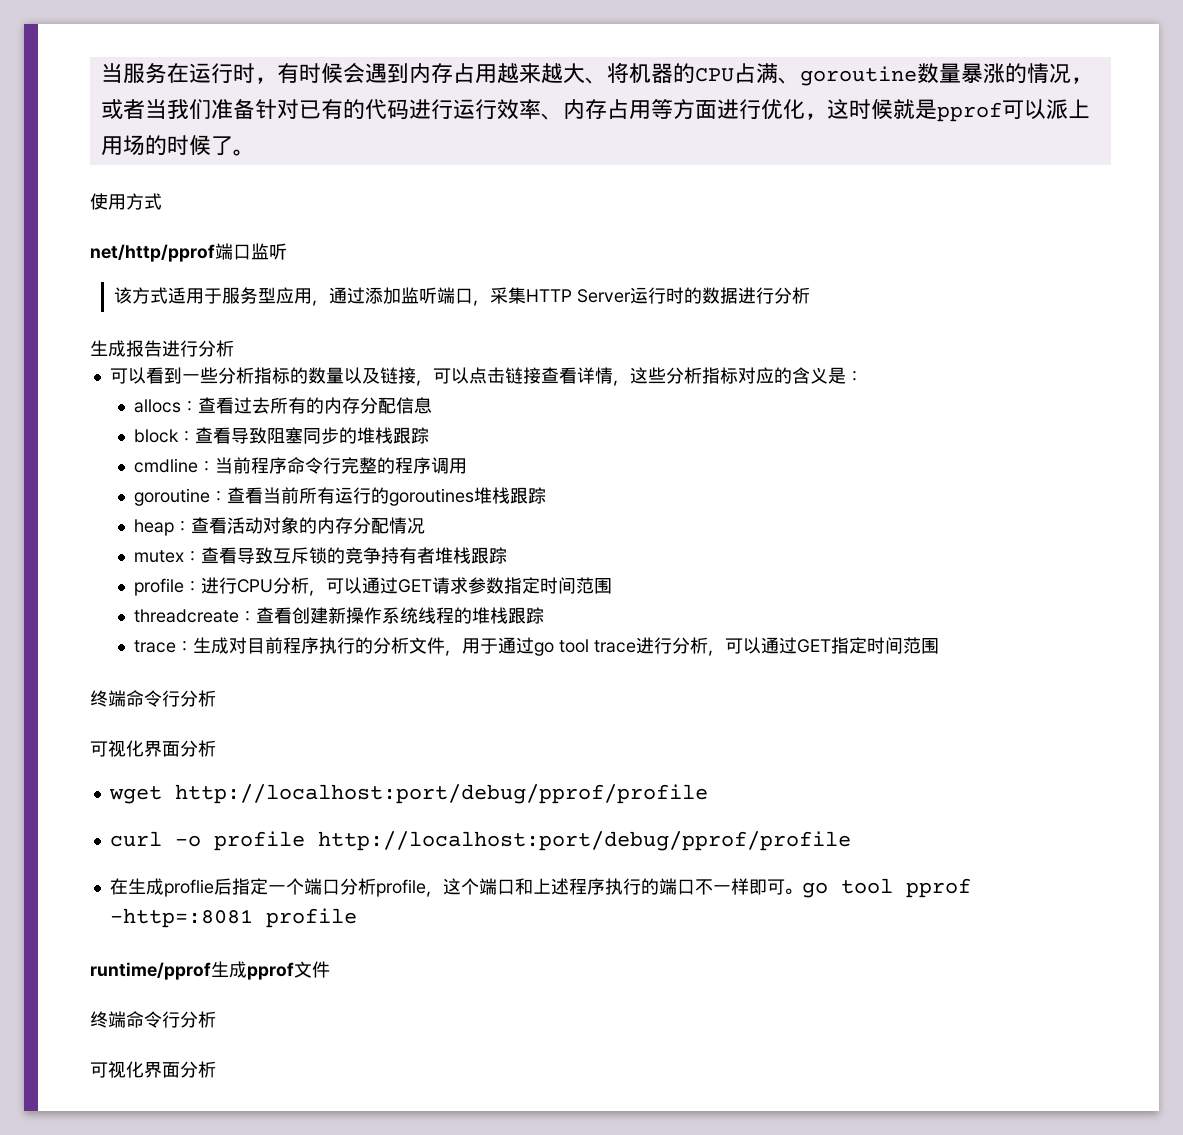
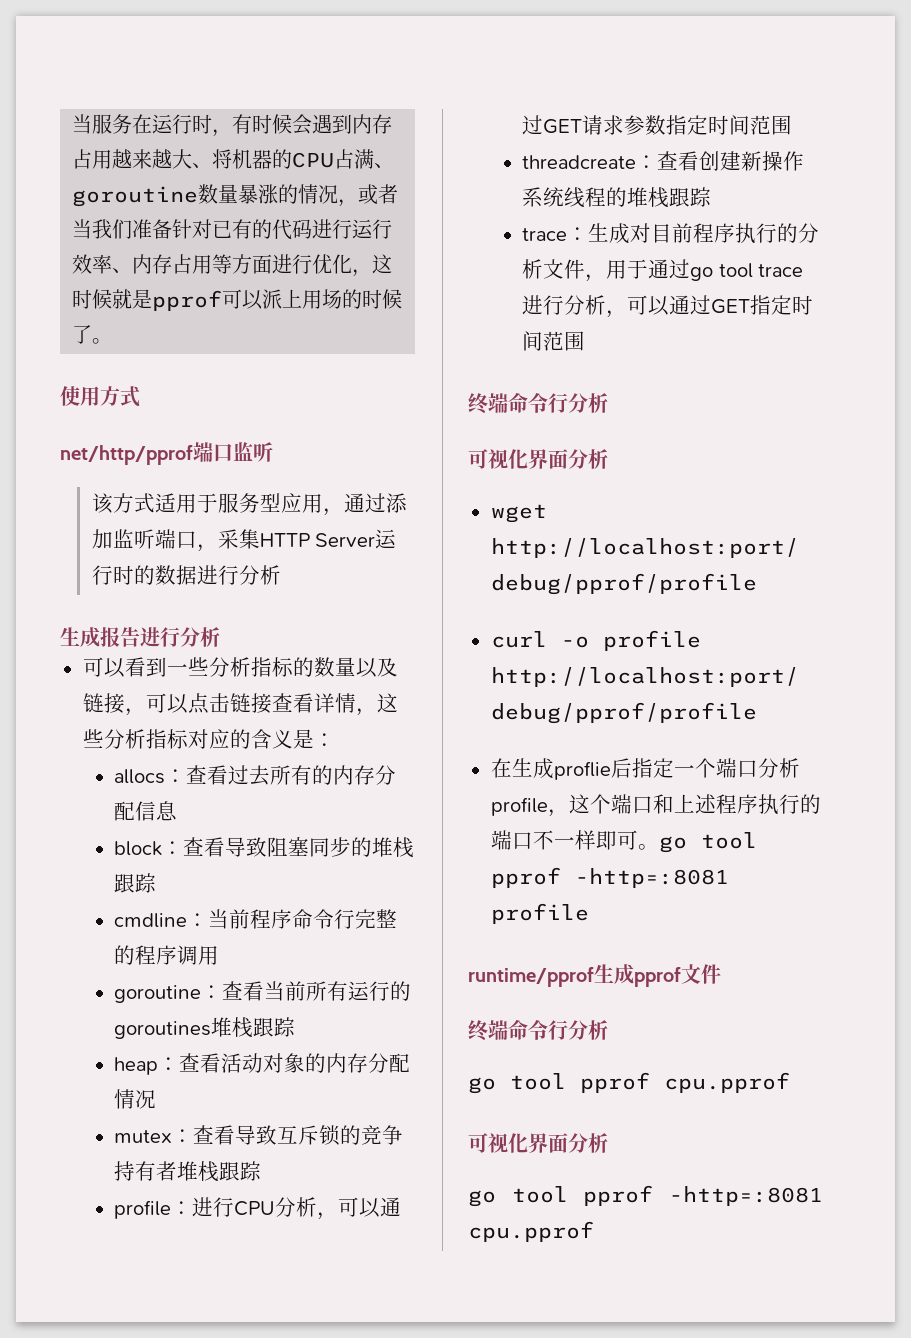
[90,1061,216,1078] // 可视化界面分析 -> [468,1072,790,1094] [468,1133,608,1153] [468,1185,823,1207] [468,1221,594,1242] // go tool pprof cpu.pprof // 可视化界面分析 // go tool pprof -http=:8081 cpu.pprof

